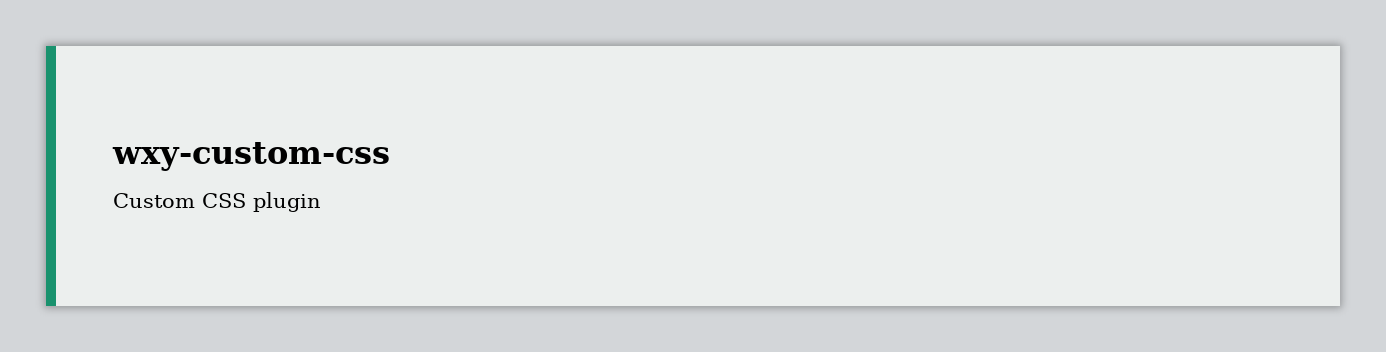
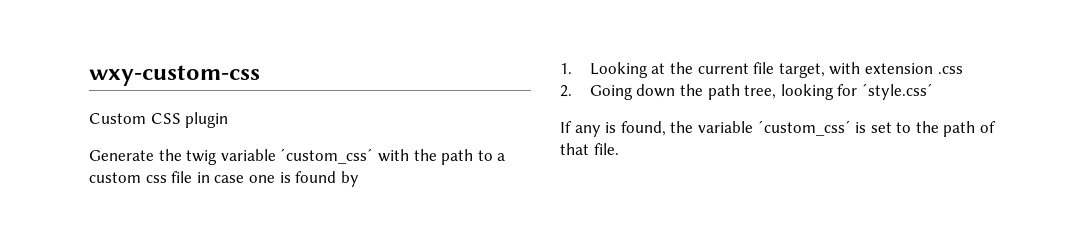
(321, 202) none -> [89,148,506,165] [89,171,359,187] [560,62,963,78] [560,83,934,100] [560,120,997,137] [560,143,619,155] // Generate the twig variable ´custom_css´ with the path to a custom css file in case one is found by // 1. Looking at the current file target, with extension .css // 2. Going down the path tree, looking for ´style.css´ // If any is found, the variable ´custom_css´ is set to the path of that file.

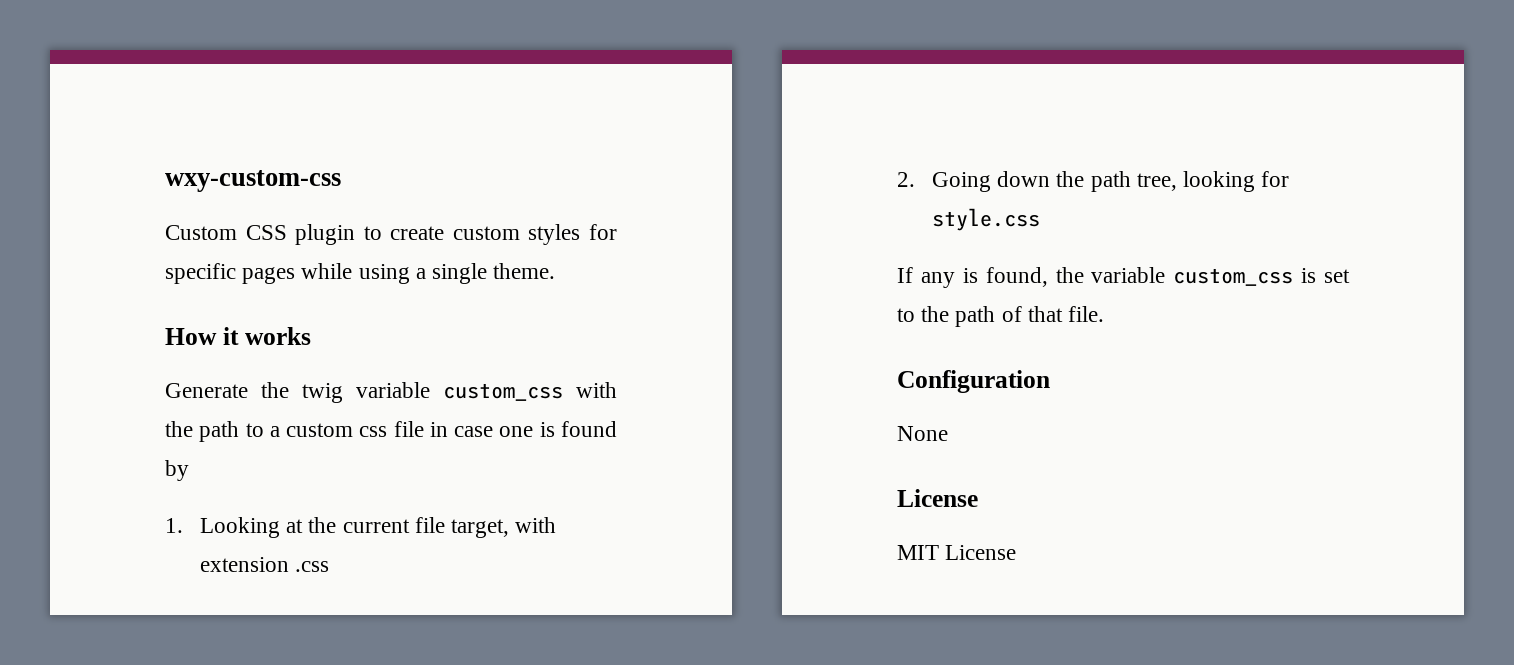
(229, 120) none -> [363,224,617,245] [165,263,556,284] [165,327,311,345] to create custom styles for specific pages while using a single theme. // How it works
[280,148,374,164] ´custom_css´ -> [443,383,563,401] custom_css
[862,83,934,100] ´style.css´ -> [931,208,1040,231] style.css
[757,120,851,136] ´custom_css´ -> [1173,268,1294,286] custom_css
(619, 149) none -> [897,370,1050,393] [897,426,948,441] [897,489,978,507] [897,545,1017,560] // Configuration // None // License // MIT License

